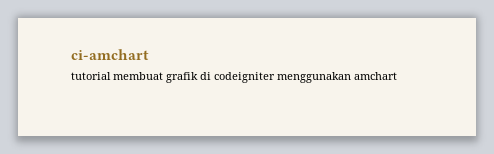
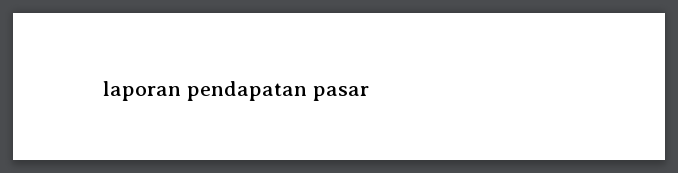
[71,49,149,60] [71,72,397,83] ci-amchart // tutorial membuat grafik di codeigniter menggunakan amchart -> [103,81,369,101] laporan pendapatan pasar

